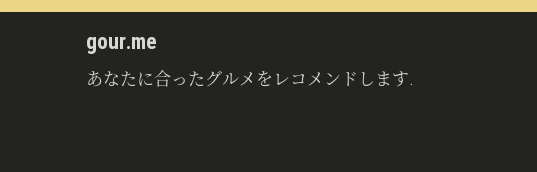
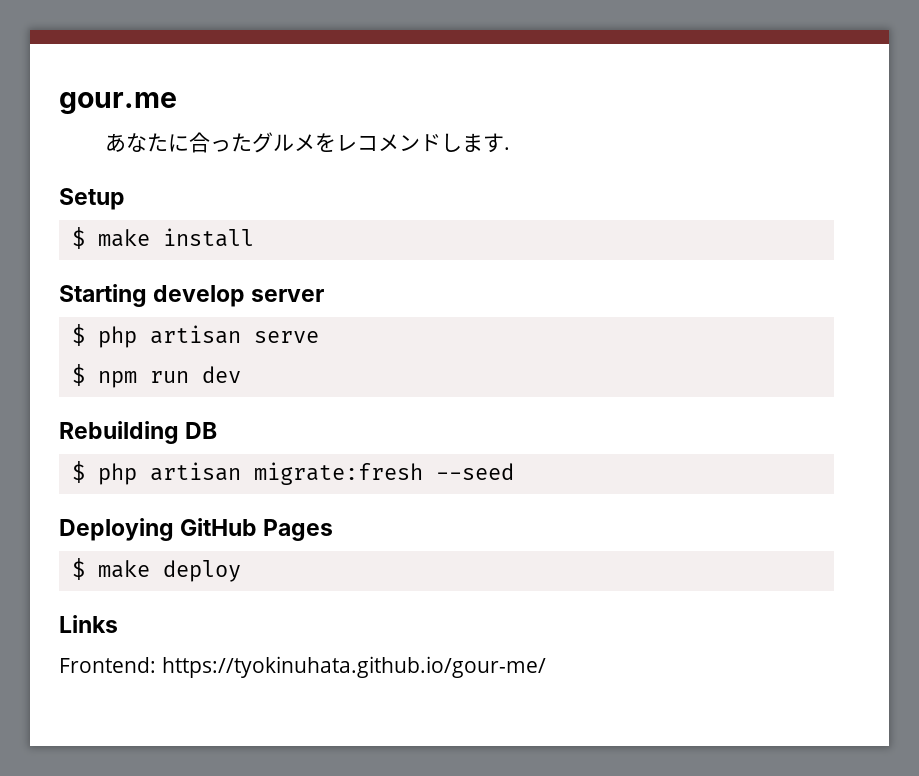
(414, 84) none -> [59,188,125,210] [71,227,254,249] [59,284,325,307] [71,324,319,348] [71,364,241,388] [59,421,218,444] [71,461,514,485] [59,518,334,541] [71,558,241,582] [59,615,118,633] [59,656,546,678] // Setup // $ make install // Starting develop server // $ php artisan serve // $ npm run dev // Rebuilding DB // $ php artisan migrate:fresh --seed // Deploying GitHub Pages // $ make deploy // Links // Frontend: https://tyokinuhata.github.io/gour-me/

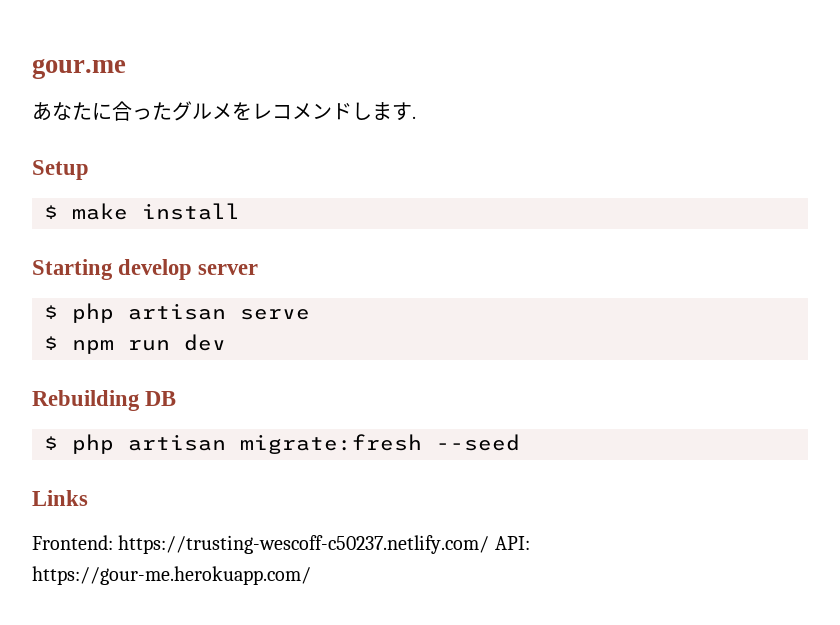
[59,518,334,541] [71,558,241,582] // Deploying GitHub Pages // $ make deploy -> (520, 442) none
[161,656,546,678] https://tyokinuhata.github.io/gour-me/ -> [118,535,530,554] [32,566,311,585] https://trusting-wescoff-c50237.netlify.com/ API: https://gour-me.herokuapp.com/

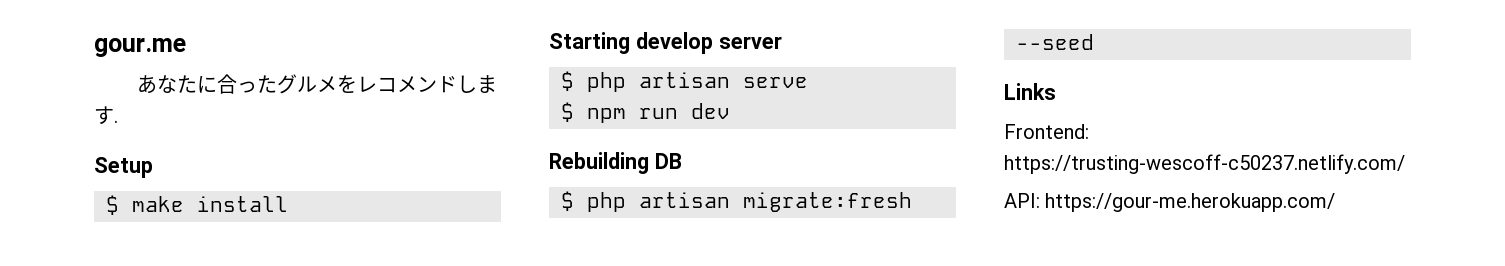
(490, 544) none -> (1405, 164) //

